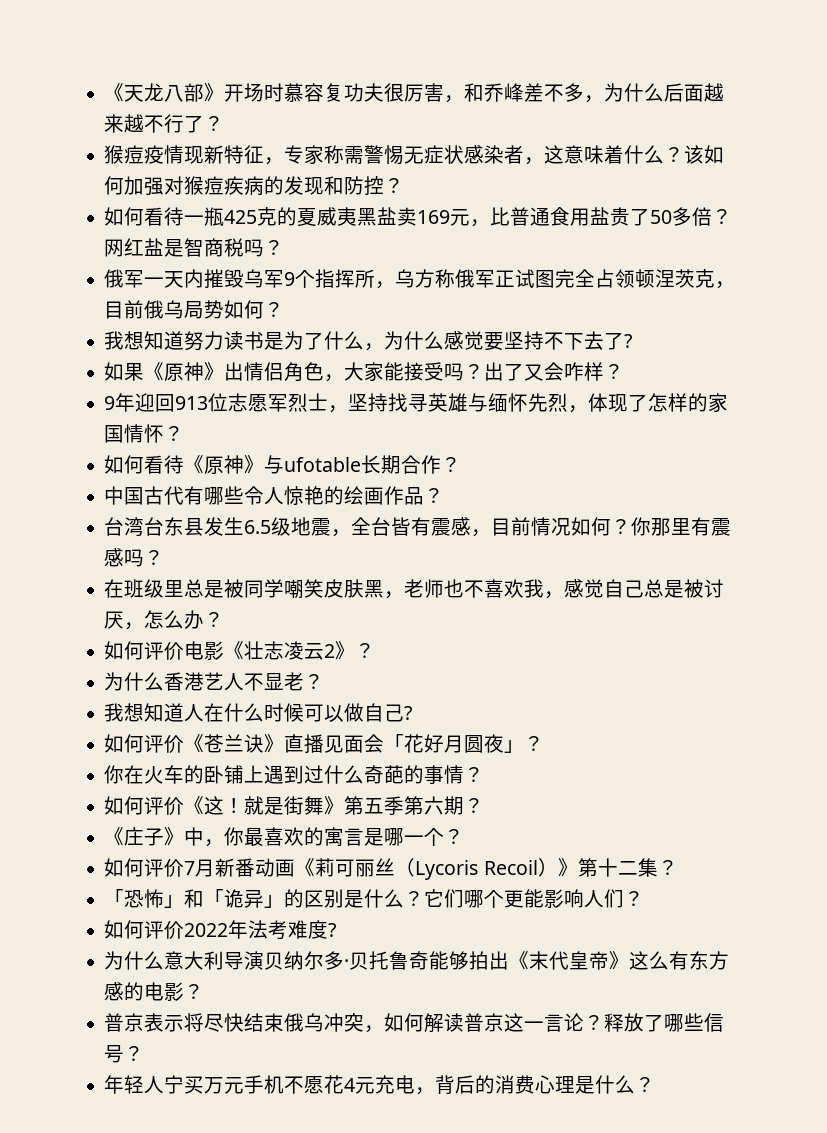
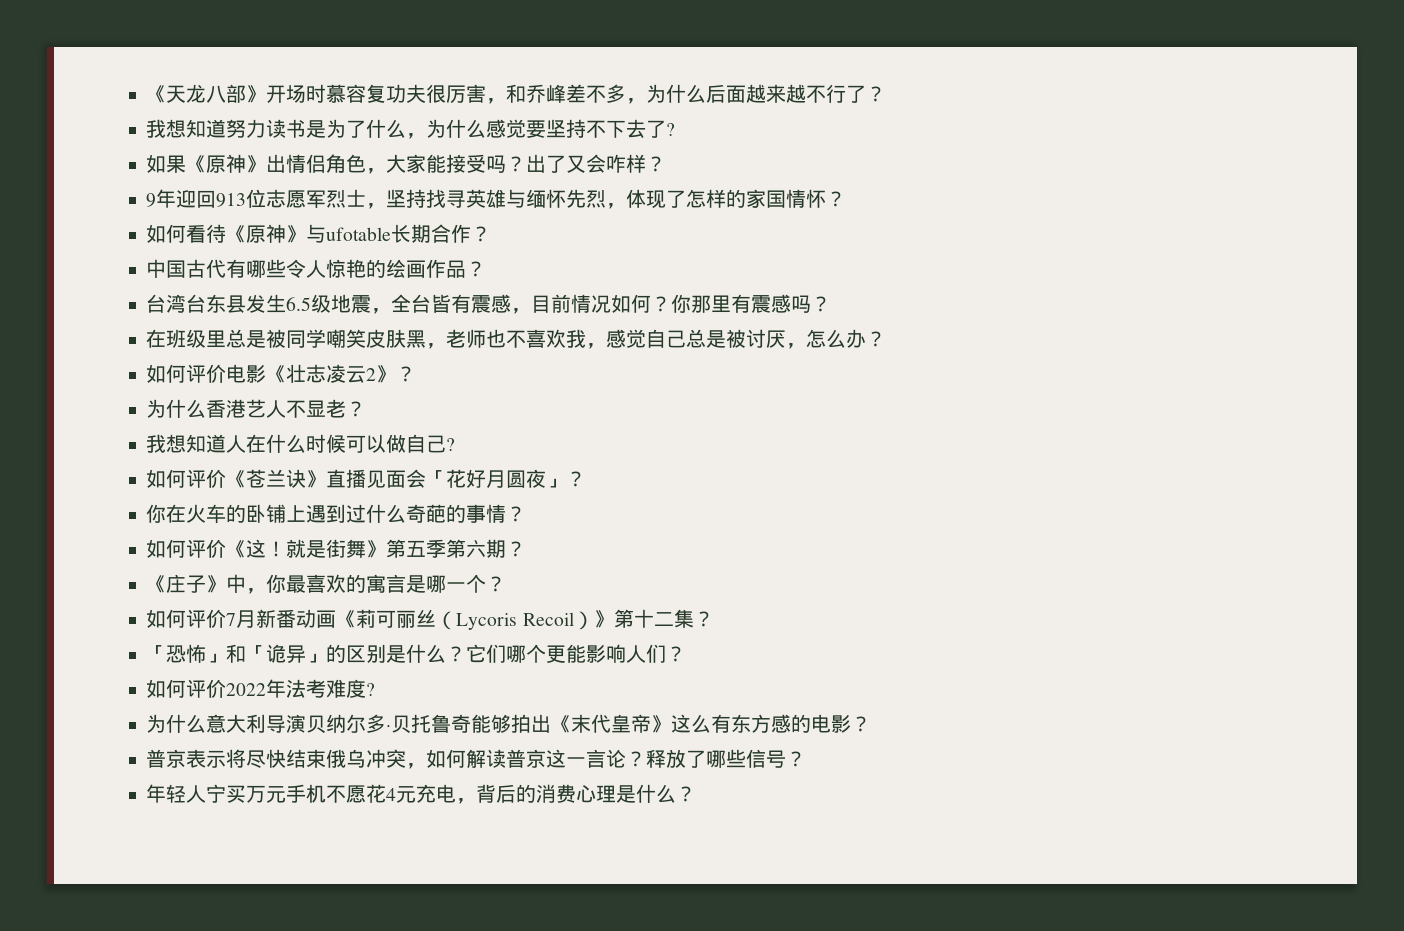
[104,145,725,165] [104,176,405,196] [104,207,733,227] [104,238,285,257] [104,269,736,289] [104,300,285,319] // 猴痘疫情现新特征，专家称需警惕无症状感染者，这意味着什么？该如何加强对猴痘疾病的发现和防控？ // 如何看待一瓶425克的夏威夷黑盐卖169元，比普通食用盐贵了50多倍？网红盐是智商税吗？ // 俄军一天内摧毁乌军9个指挥所，乌方称俄军正试图完全占领顿涅茨克，目前俄乌局势如何？ -> (887, 94) none

